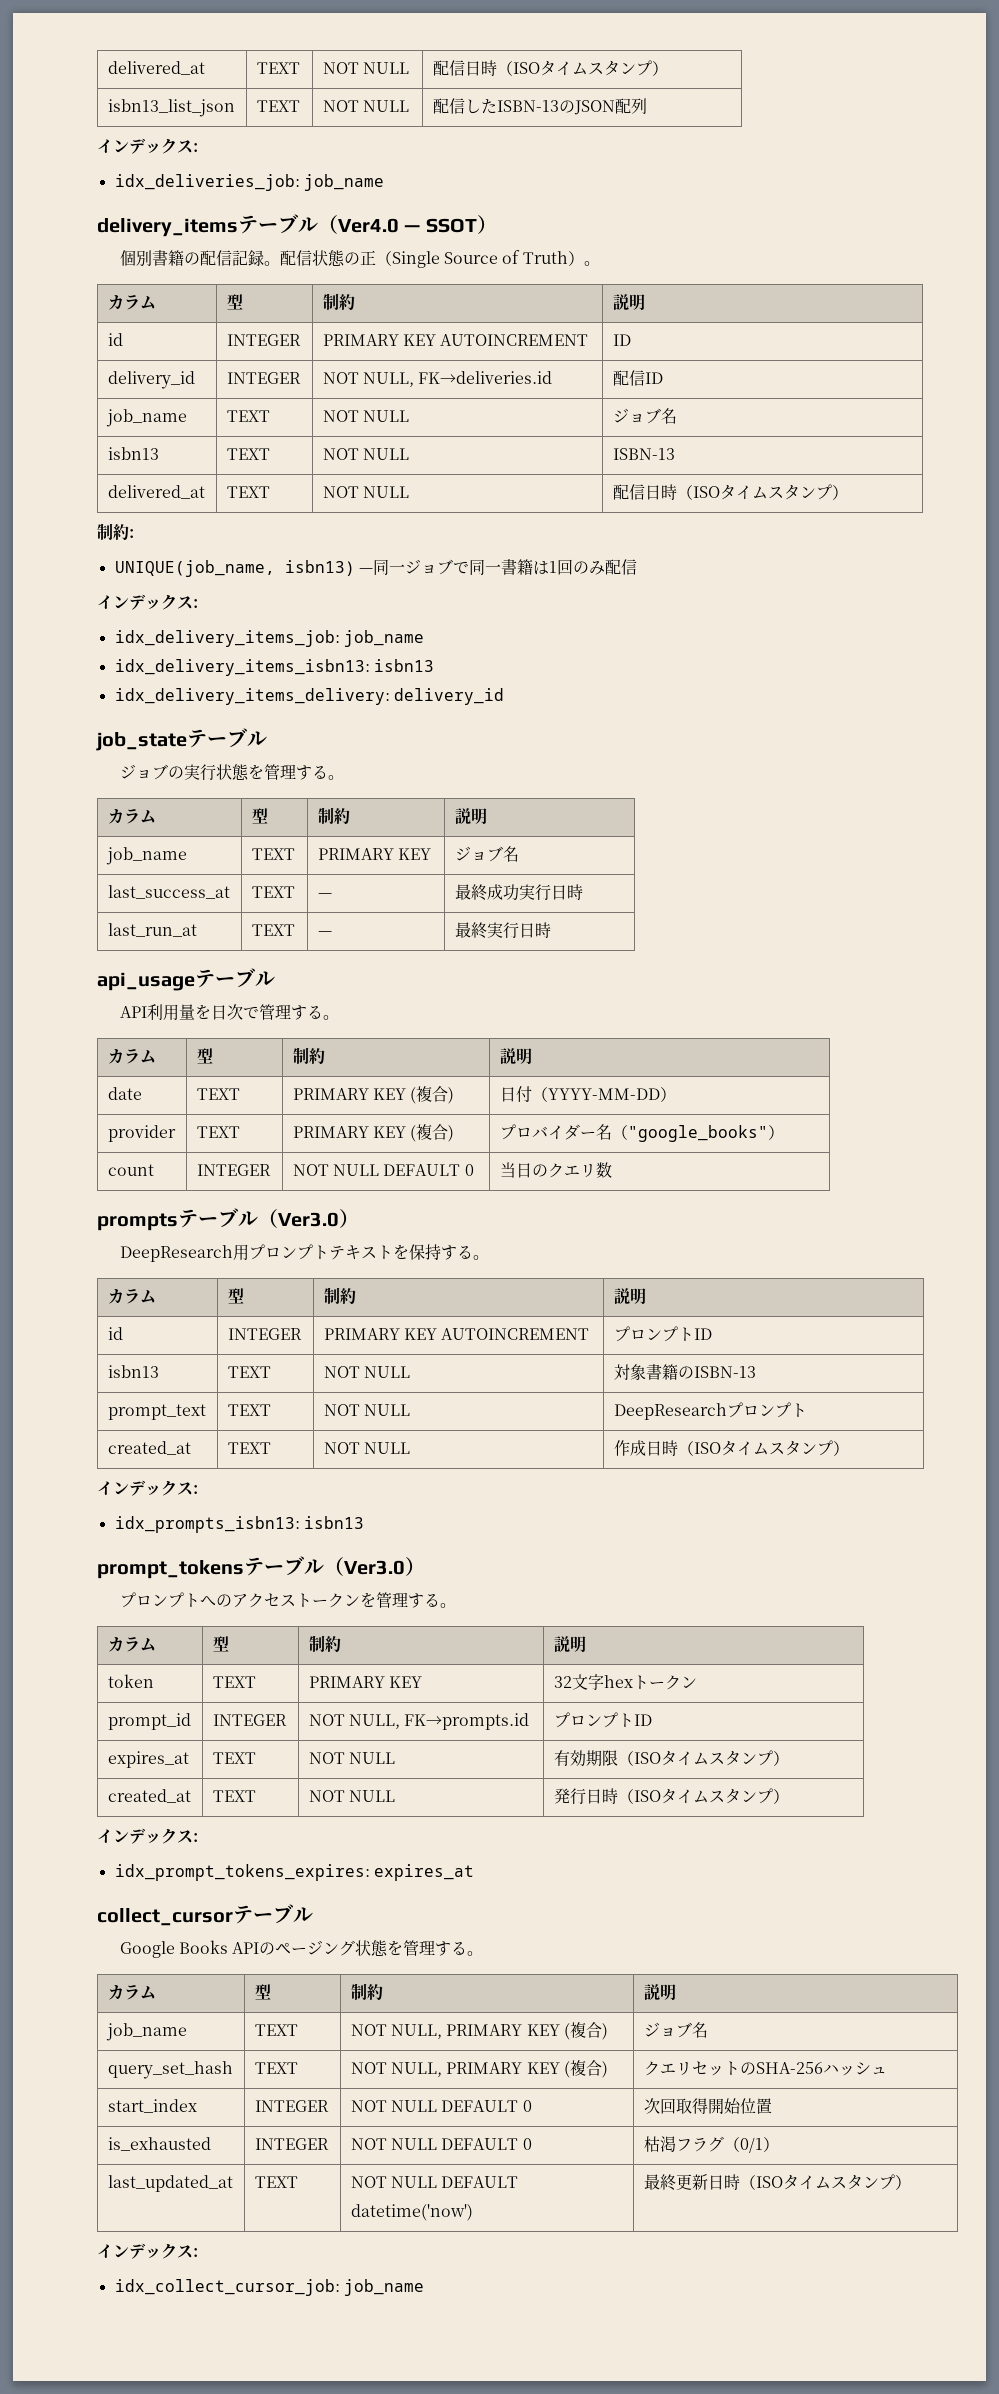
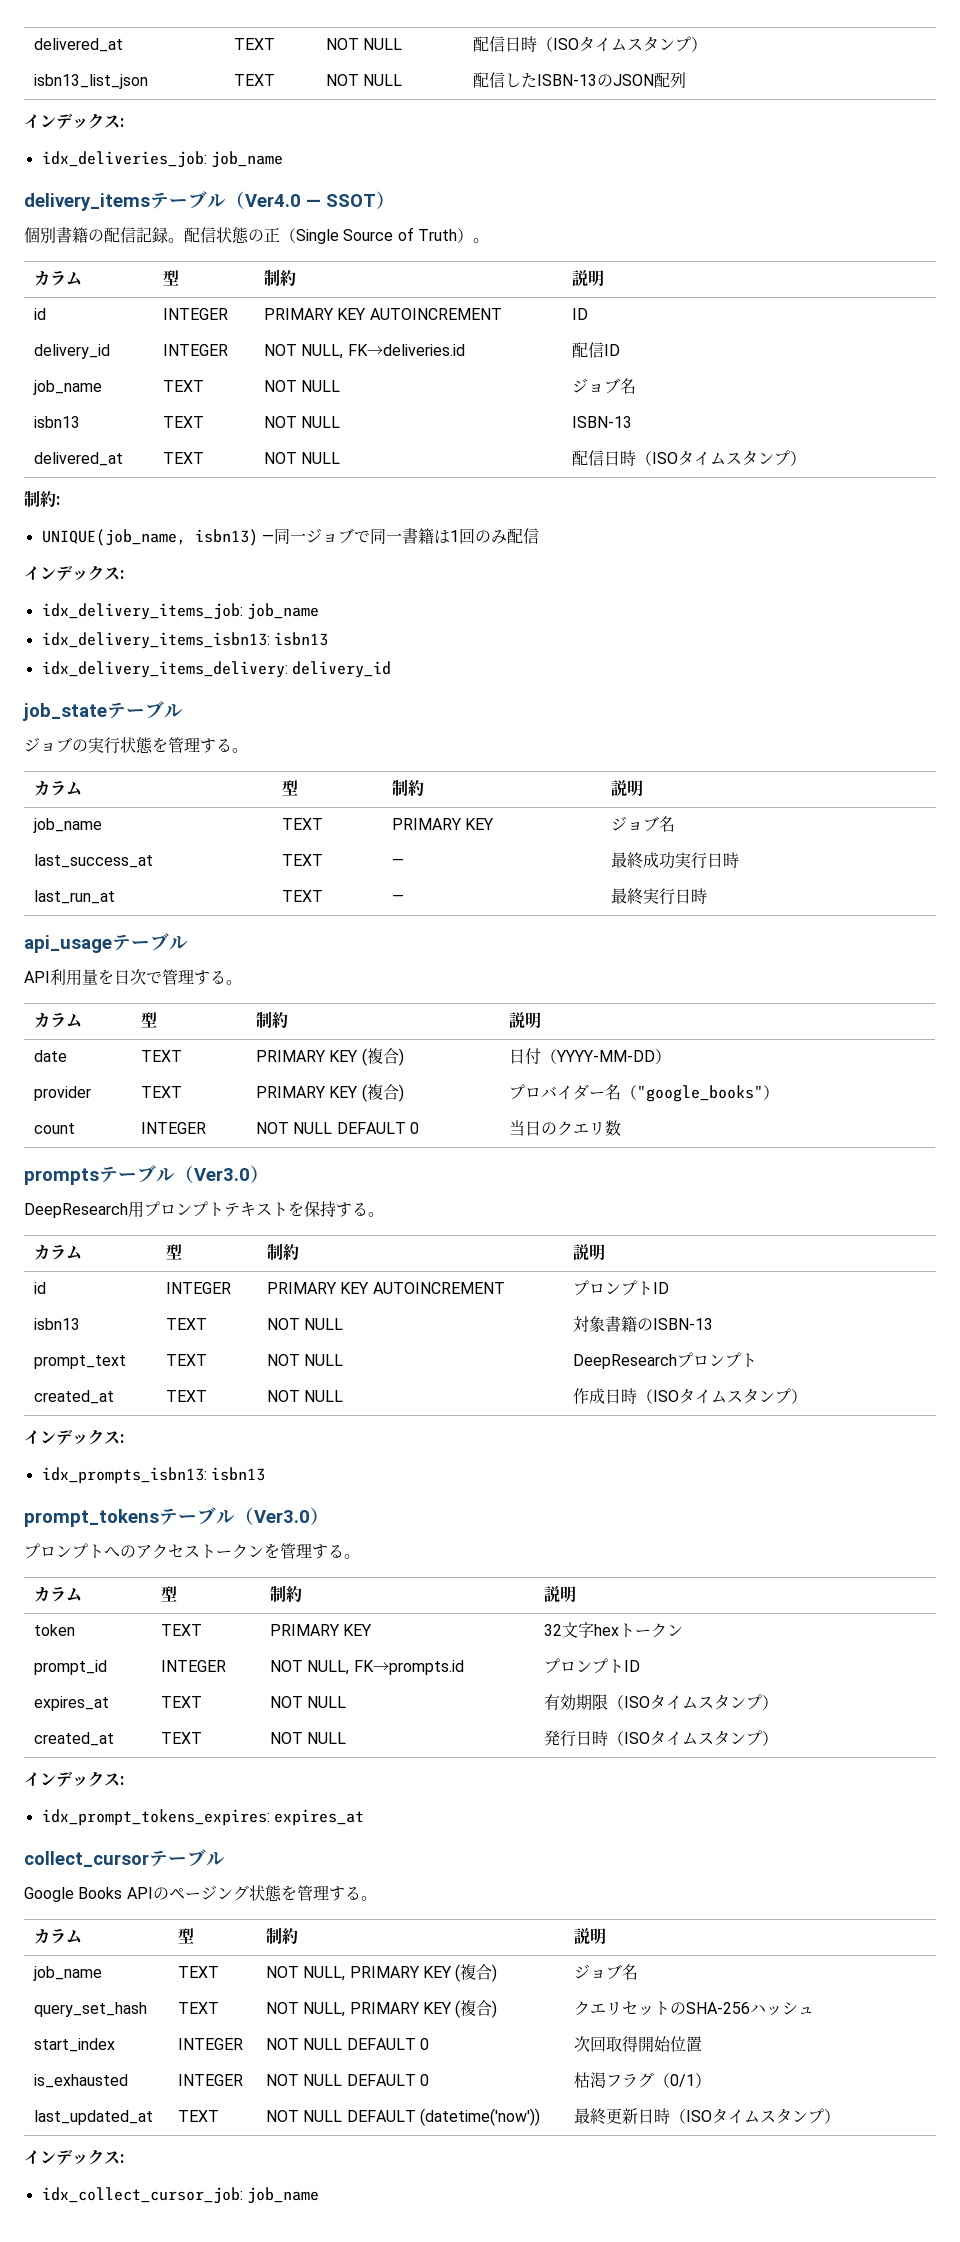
[350,2204,473,2221] datetime('now') -> [419,2108,540,2126] (datetime('now'))

